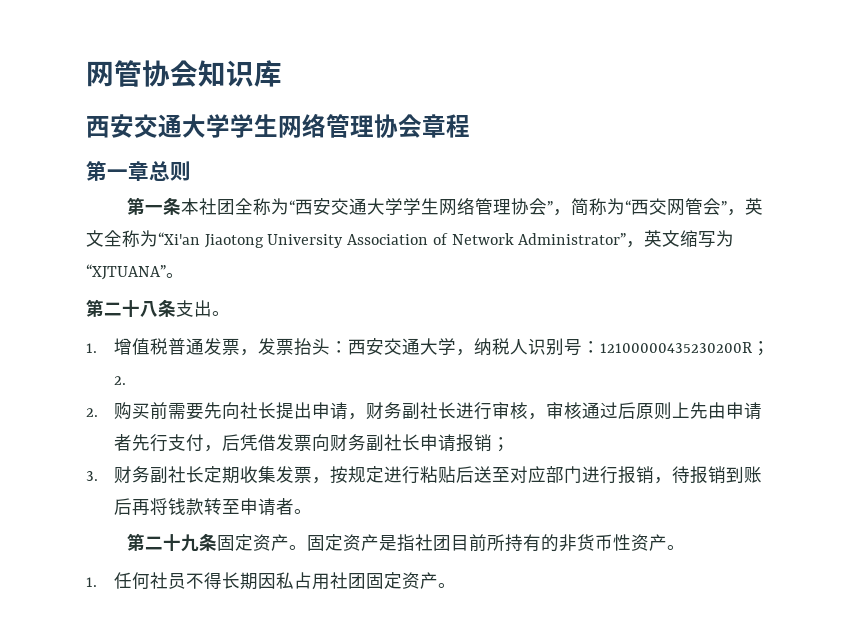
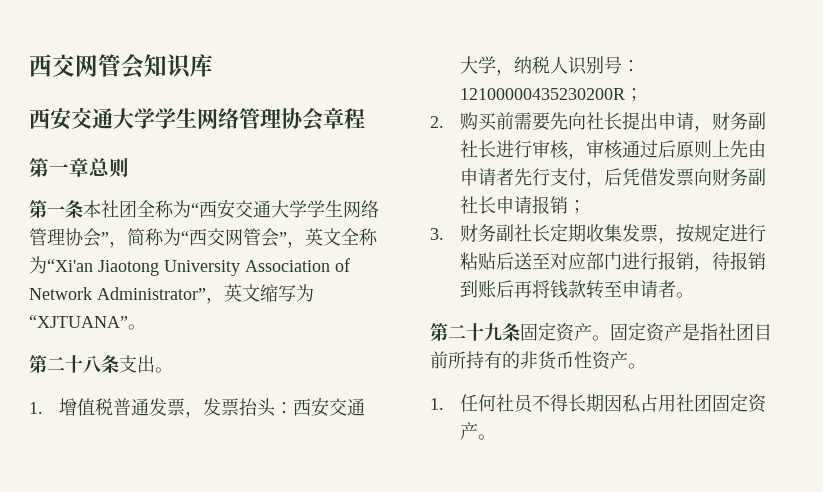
[86,60,170,87] 网管协 -> [29,54,121,77] 西交网管
[114,376,127,385] 2. -> (644, 95) none

